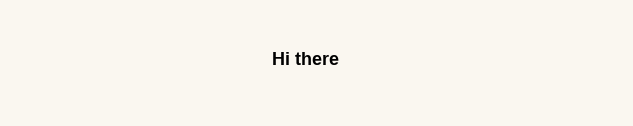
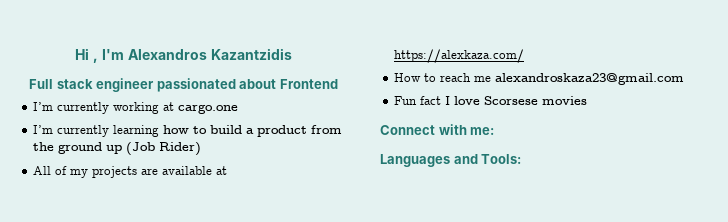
[295,52,339,65] there -> [93,48,292,63] [29,78,338,92] [33,102,239,114] [33,125,343,137] [33,142,202,156] [33,166,228,178] [394,49,525,63] [394,73,685,85] [394,96,588,105] [380,124,495,135] [380,154,522,167] , I'm Alexandros Kazantzidis // Full stack engineer passionated about Frontend // I’m currently working at cargo.one // I’m currently learning how to build a product from the ground up (Job Rider) // All of my projects are available at https://alexkaza.com/ // How to reach me alexandroskaza23@gmail.com // Fun fact I love Scorsese movies // Connect with me: // Languages and Tools:

